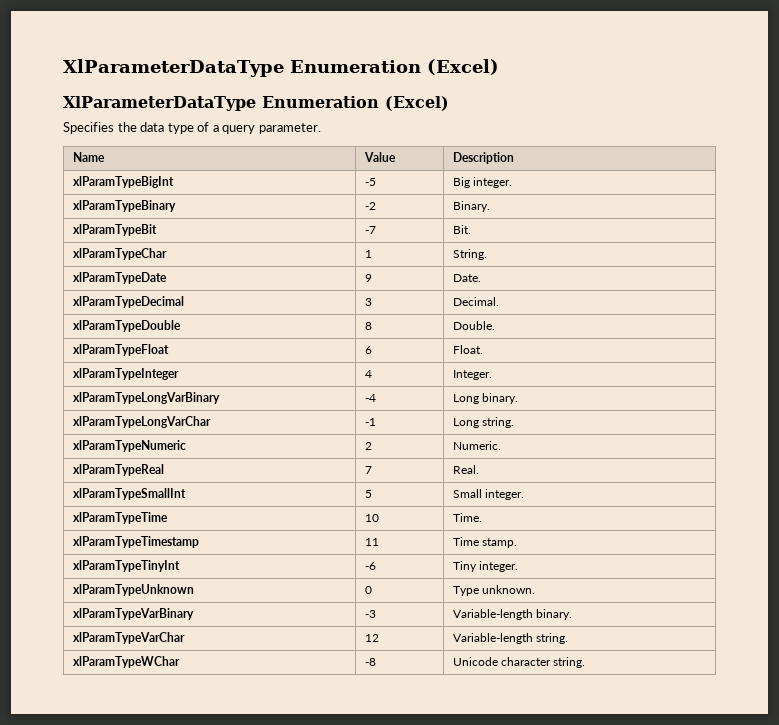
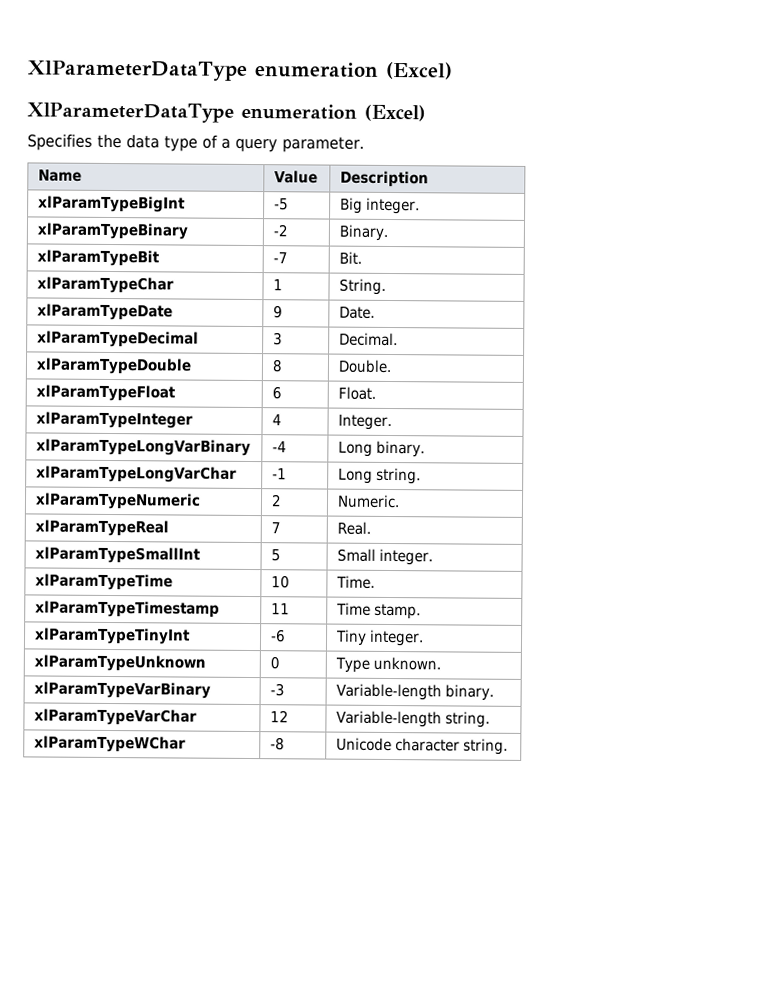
[63,59,421,77] XlParameterDataType Enumeration -> [28,60,379,81] XlParameterDataType enumeration
[261,96,379,108] Enumeration -> [240,103,357,120] enumeration

